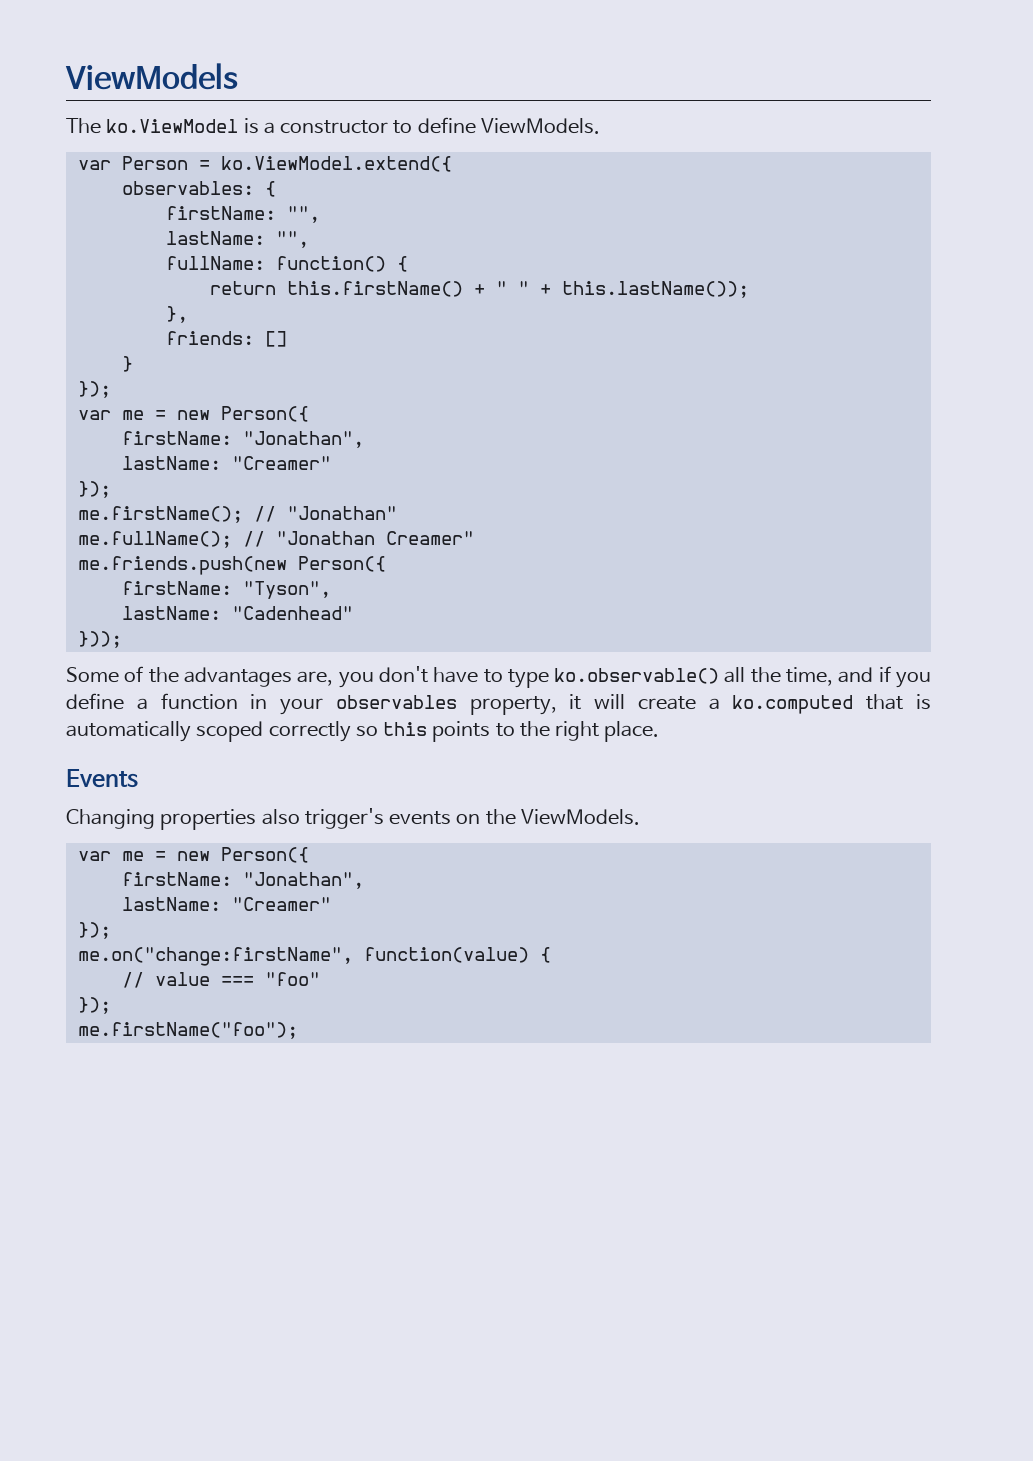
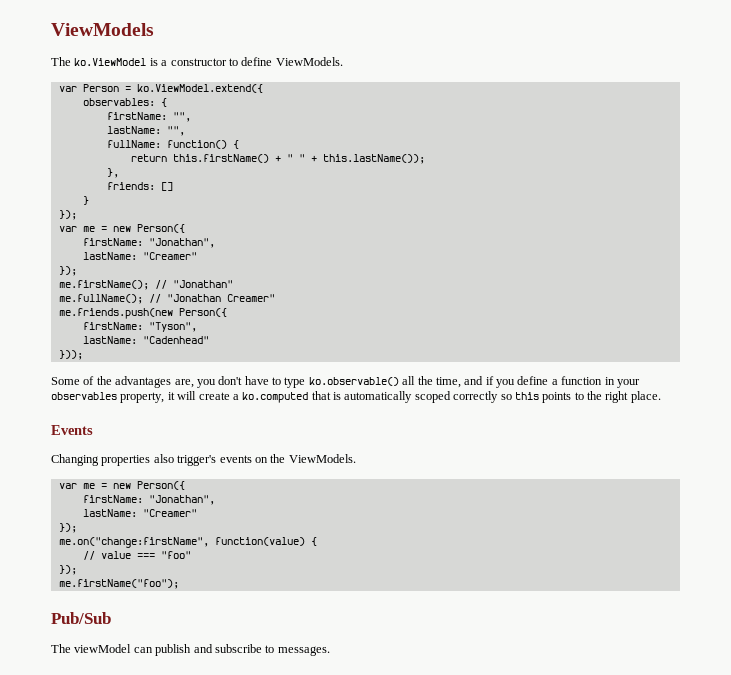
(298, 1030) none -> [51,612,111,624] [51,644,330,656] // Pub/Sub // The viewModel can publish and subscribe to messages.

